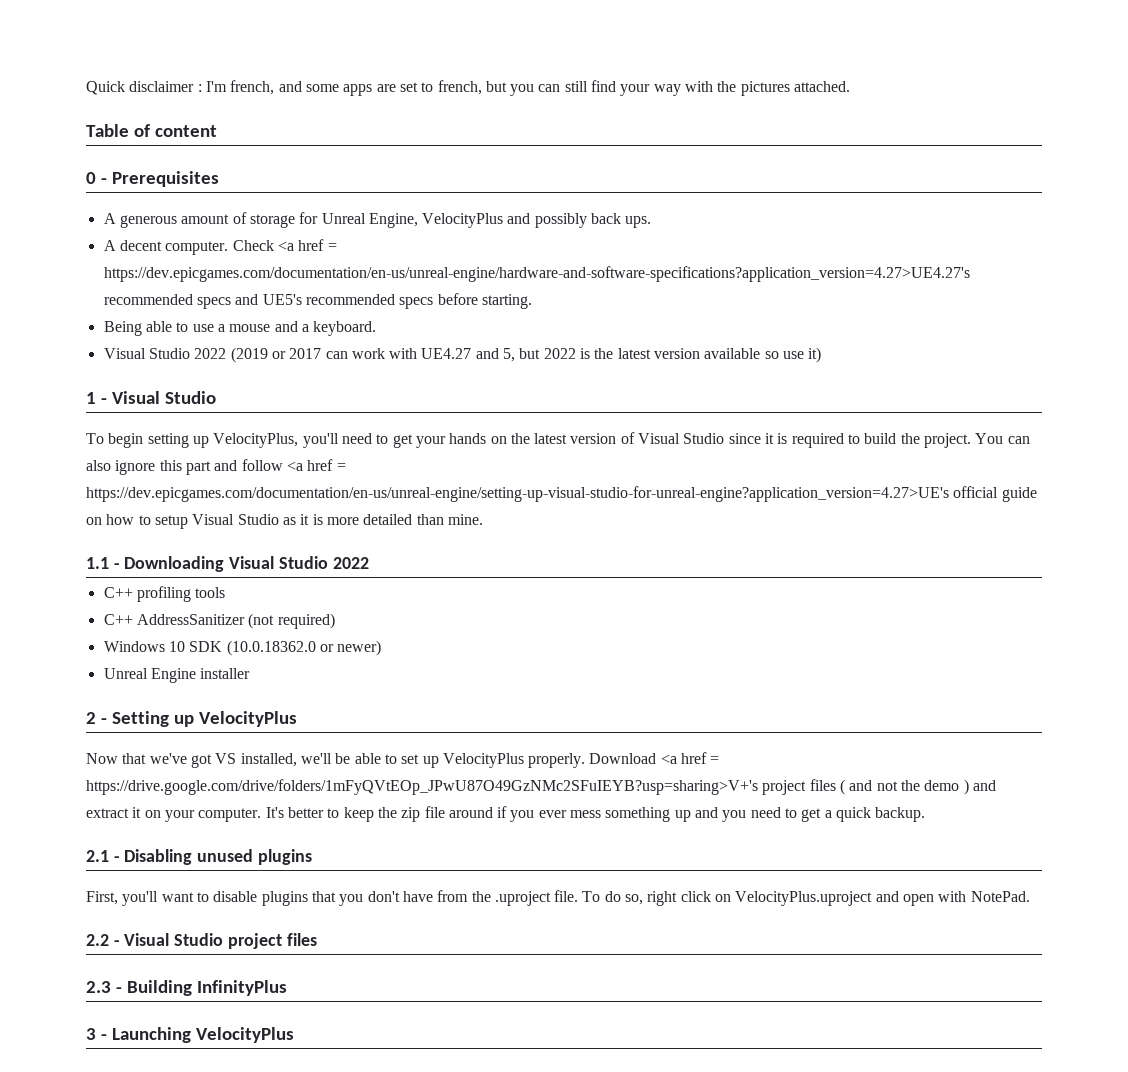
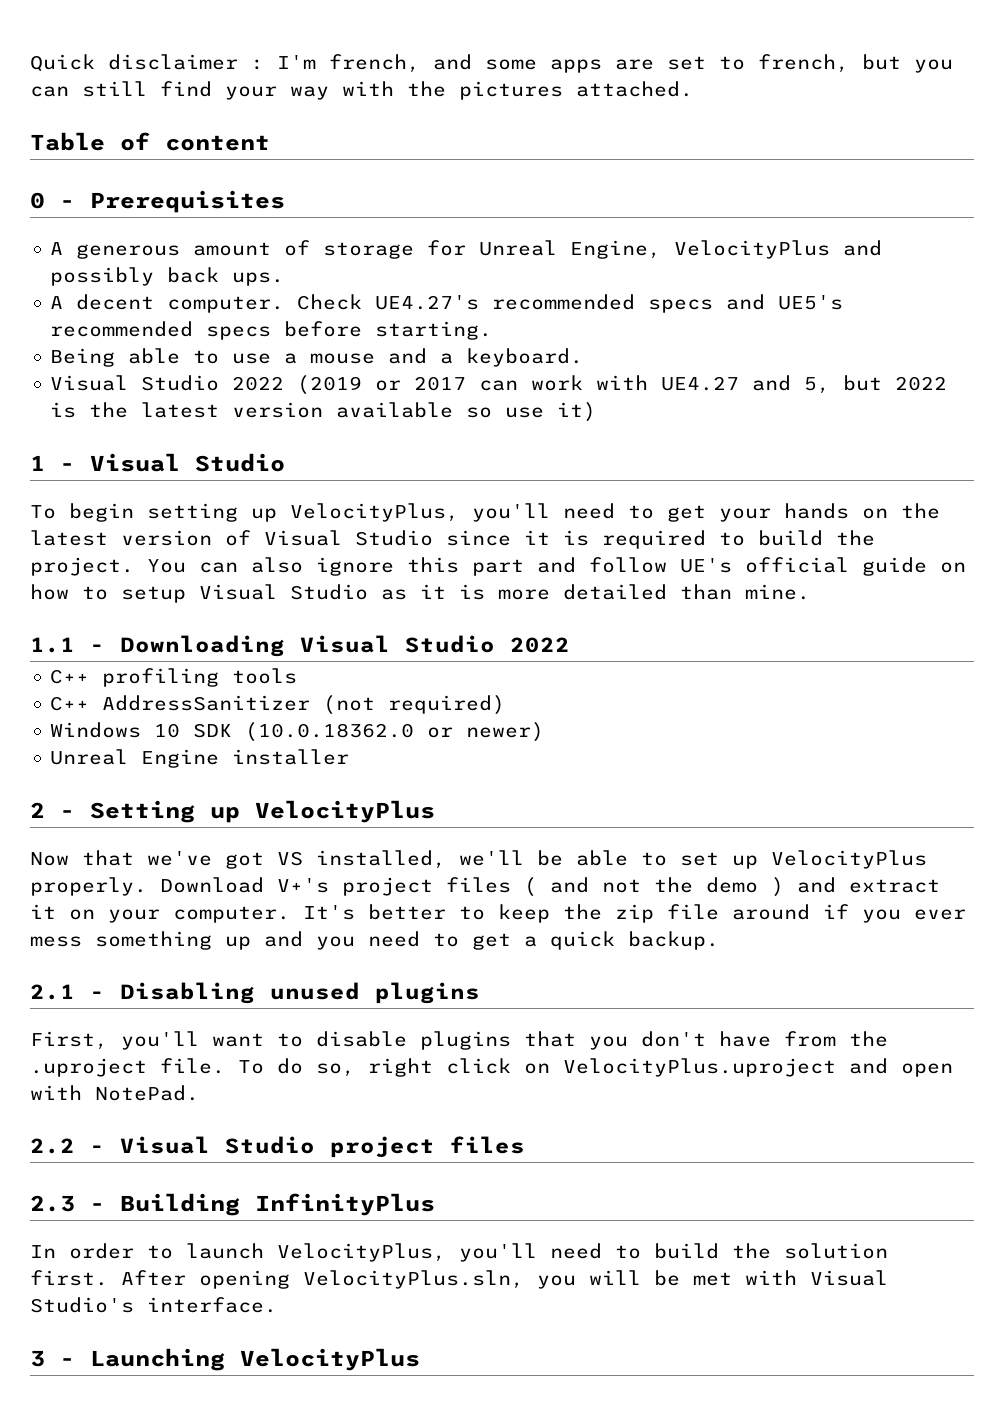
[277,239,337,251] [103,266,970,282] <a href = https://dev.epicgames.com/documentation/en-us/unreal-engine/hardware-and-software-specifications?application_version=4.27>UE4.27's -> [375,295,480,310] UE4.27's
[286,459,346,471] [86,486,949,502] <a href = https://dev.epicgames.com/documentation/en-us/unreal-engine/setting-up-visual-studio-for-unreal-engine?application_version=4.27>UE's -> [680,558,732,573] UE's
[660,752,720,764] [86,779,758,795] <a href = https://drive.google.com/drive/folders/1mFyQVtEOp_JPwU87O49GzNMc2SFuIEYB?usp=sharing>V+'s -> [277,878,329,893] V+'s
(287, 988) none -> [30,1243,888,1262] [30,1270,888,1289] [30,1297,277,1313] // In order to launch VelocityPlus, you'll need to build the solution first. After opening VelocityPlus.sln, you will be met with Visual Studio's interface.

